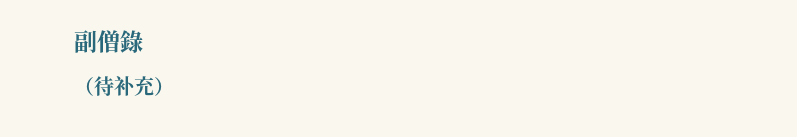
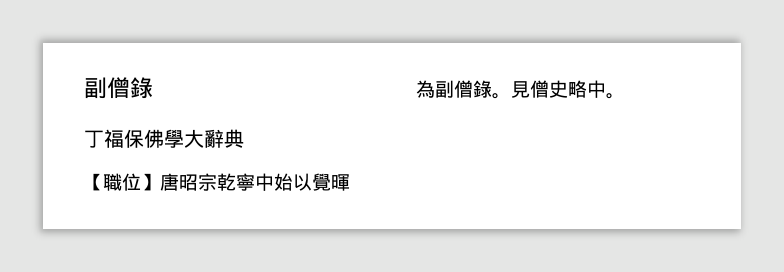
[74,76,174,96] （待补充） -> [84,129,244,148] [84,173,350,191] [416,80,625,99] 丁福保佛學大辭典 // 【職位】唐昭宗乾寧中始以覺暉為副僧錄。見僧史略中。

